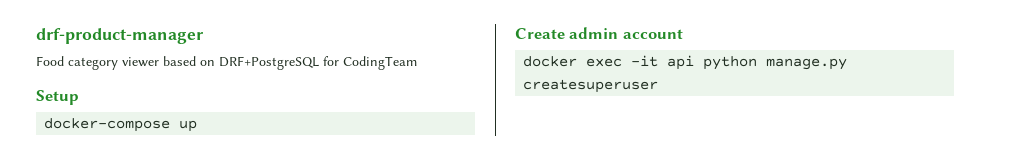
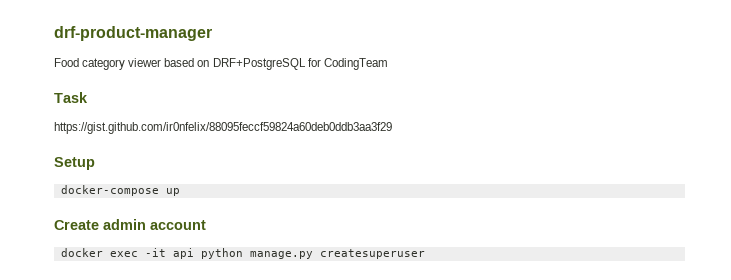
(417, 63) none -> [54,92,88,103] [54,122,392,134] // Task // https://gist.github.com/ir0nfelix/88095feccf59824a60deb0ddb3aa3f29

